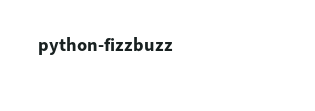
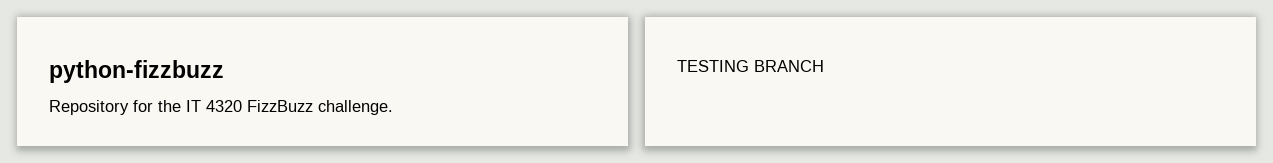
(173, 46) none -> [49,100,393,115] [677,60,824,72] // Repository for the IT 4320 FizzBuzz challenge. // TESTING BRANCH

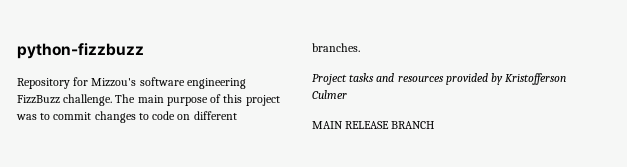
[158,100,242,112] the IT 4320 -> [91,77,246,89] Mizzou's software engineering
[677,60,749,72] // TESTING -> [115,94,280,106] [16,111,237,123] [312,43,360,52] [312,73,567,85] [312,90,347,99] [312,121,390,129] The main purpose of this project was to commit changes to code on different branches. // Project tasks and resources provided by Kristofferson Culmer // MAIN RELEASE

